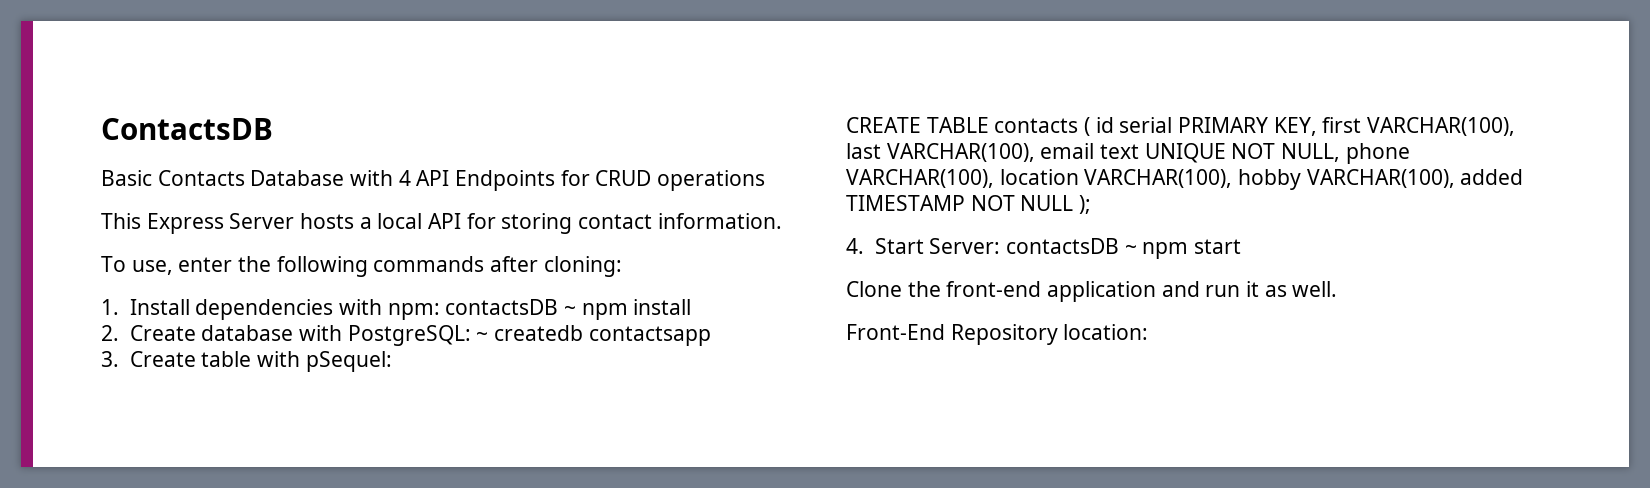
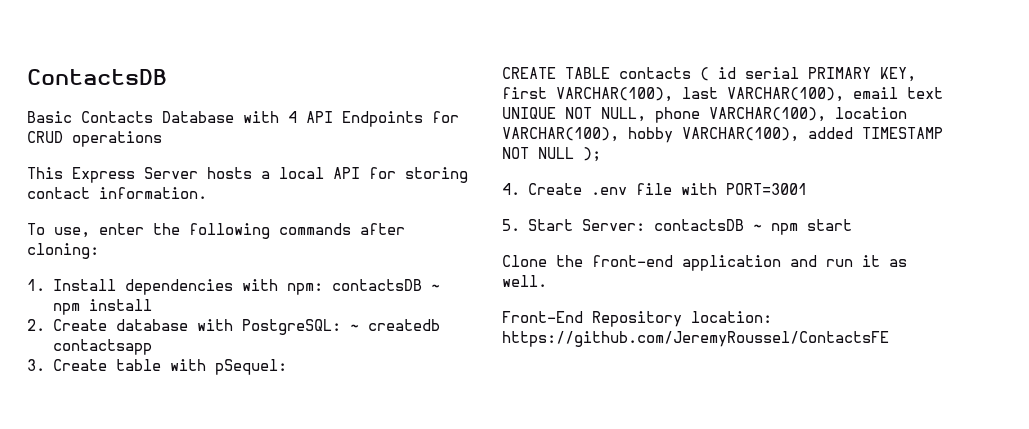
(864, 246) none -> [527,183,807,195] [502,219,520,231] Create .env file with PORT=3001 // 5.
(1149, 332) none -> [502,331,889,347] https://github.com/JeremyRoussel/ContactsFE

